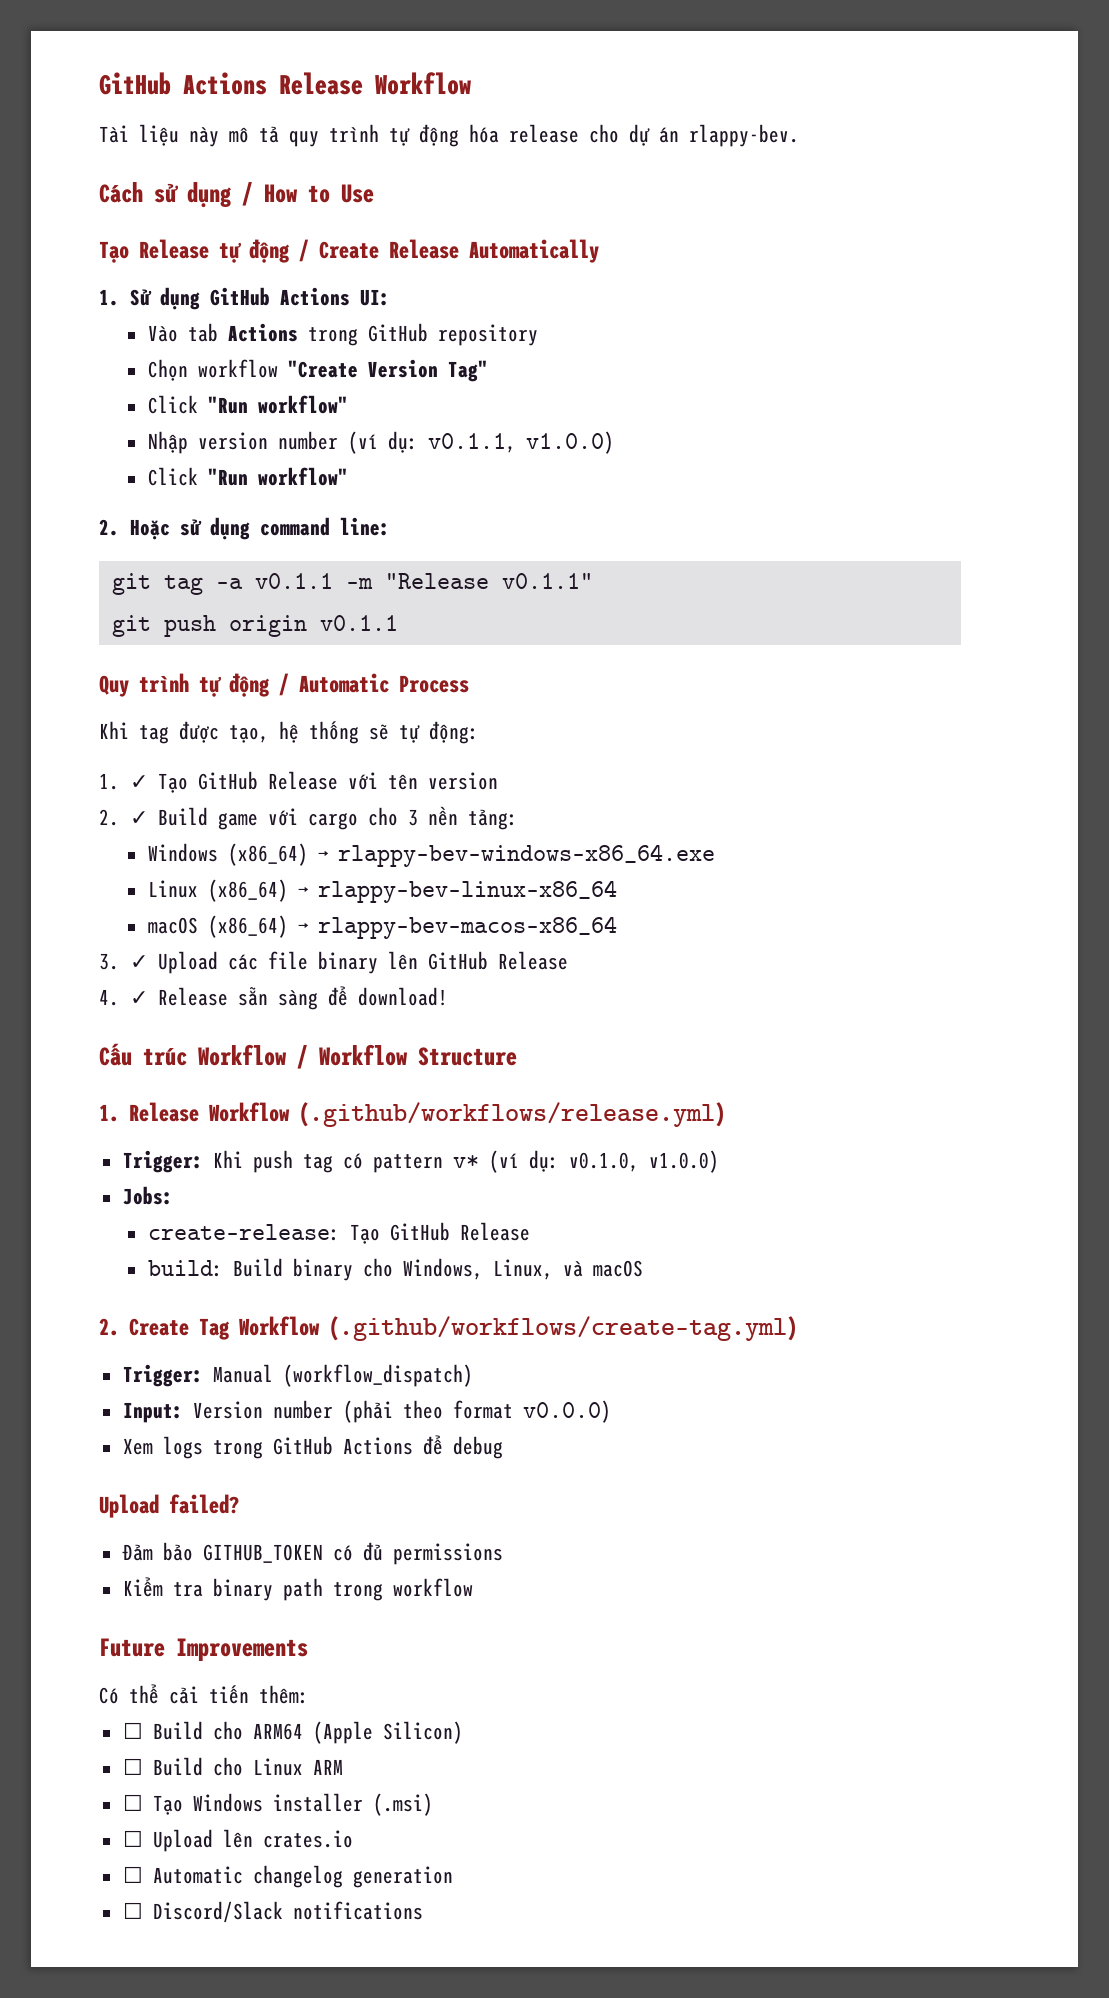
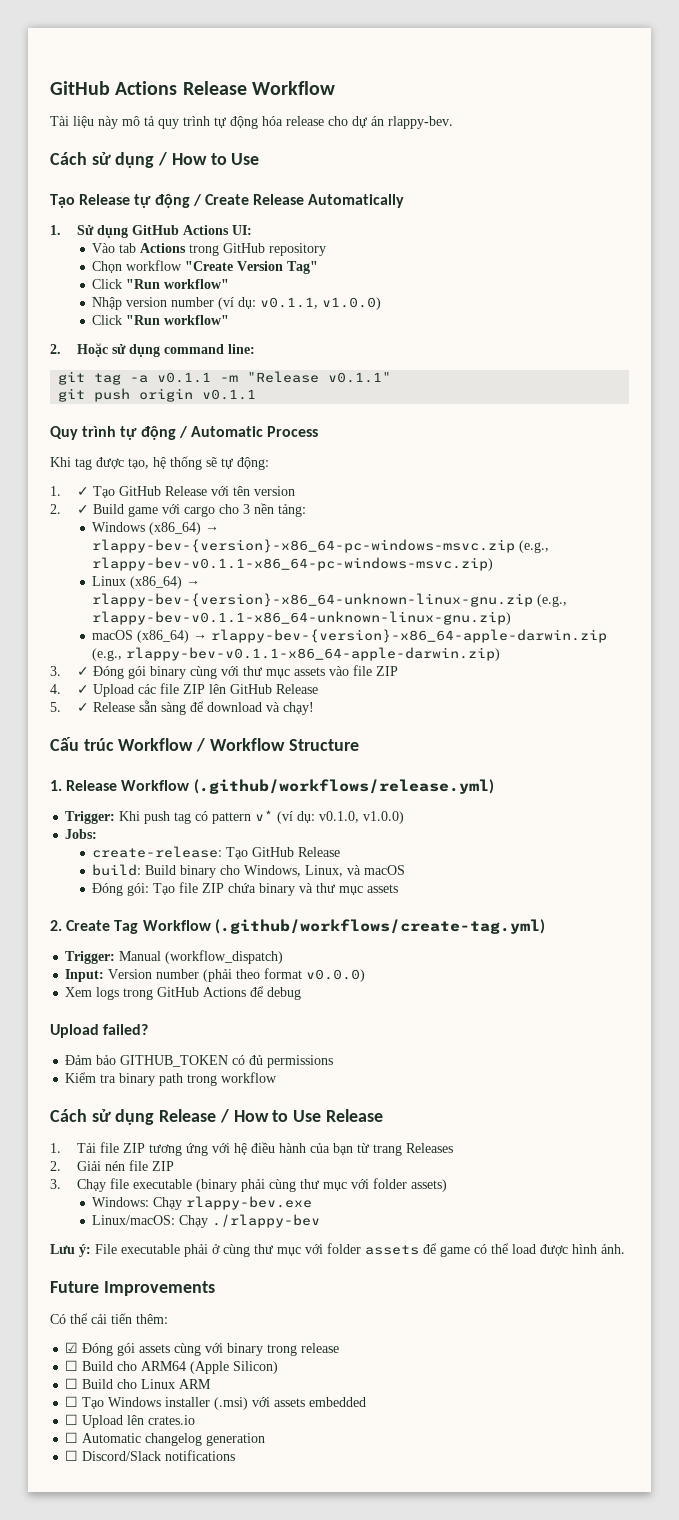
[337,844,715,867] rlappy-bev-windows-x86_64.exe -> [92,539,550,553] [92,557,494,571] rlappy-bev-{version}-x86_64-pc-windows-msvc.zip (e.g., rlappy-bev-v0.1.1-x86_64-pc-windows-msvc.zip)
[317,880,617,903] rlappy-bev-linux-x86_64 -> [92,593,568,607] [92,611,512,625] rlappy-bev-{version}-x86_64-unknown-linux-gnu.zip (e.g., rlappy-bev-v0.1.1-x86_64-unknown-linux-gnu.zip)
[317,916,617,939] [99,953,119,970] rlappy-bev-macos-x86_64 // 3. -> [211,629,608,643] [92,647,501,661] [50,665,399,679] [50,684,61,694] rlappy-bev-{version}-x86_64-apple-darwin.zip (e.g., rlappy-bev-v0.1.1-x86_64-apple-darwin.zip) // 3. ✓ Đóng gói binary cùng với thư mục assets vào file ZIP // 4.
[317,951,378,974] binary -> [183,684,206,694] ZIP
[99,989,119,1006] 4. -> [50,702,61,712] 5.
[357,987,448,1006] download! -> [207,702,315,715] download và chạy!
(643, 1268) none -> [92,882,399,896] // Đóng gói: Tạo file ZIP chứa binary và thư mục assets
(473, 1587) none -> [50,1109,383,1125] [50,1142,454,1156] [50,1160,175,1171] [50,1178,448,1192] [92,1196,313,1210] [92,1214,321,1228] [50,1243,625,1257] // Cách sử dụng Release / How to Use Release // 1. Tải file ZIP tương ứng với hệ điều hành của bạn từ trang Releases // 2. Giải nén file ZIP // 3. Chạy file executable (binary phải cùng thư mục với folder assets) // Windows: Chạy rlappy-bev.exe // Linux/macOS: Chạy ./rlappy-bev // Lưu ý: File executable phải ở cùng thư mục với folder assets để game có thể load được hình ảnh.
(309, 1694) none -> [65,1342,340,1356] // ☑ Đóng gói assets cùng với binary trong release
(433, 1804) none -> [252,1397,367,1407] với assets embedded

